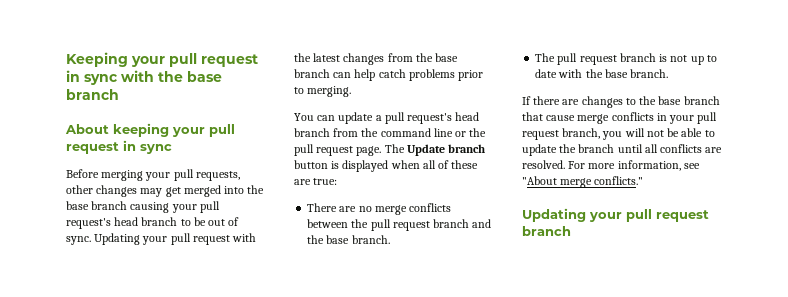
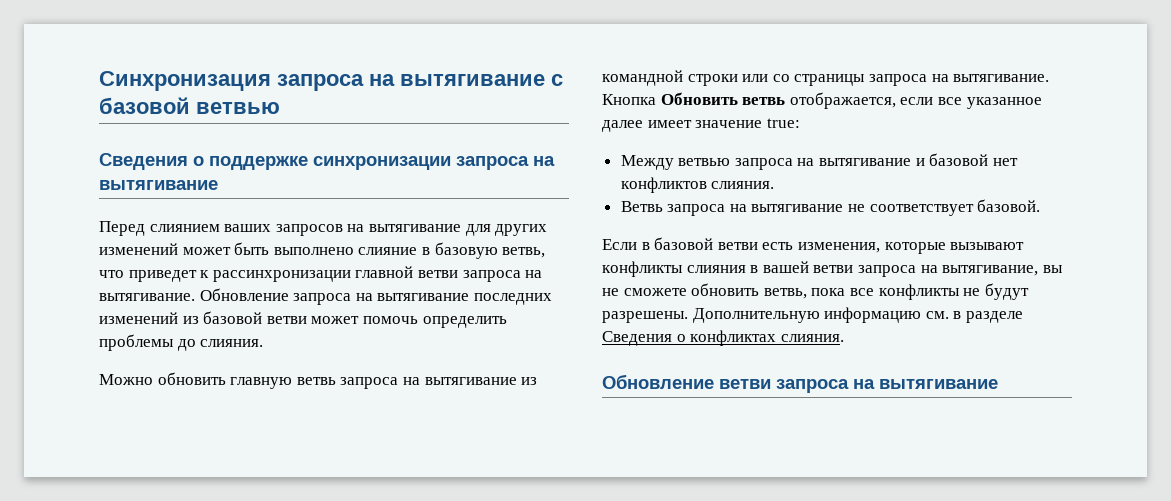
[66,52,258,67] [66,70,222,85] [66,89,119,100] [65,123,235,137] [66,140,172,154] [66,169,240,181] [66,185,265,197] [66,201,220,213] [66,217,240,229] [66,233,257,245] [294,53,459,65] [294,69,484,81] [294,86,352,97] [294,112,480,124] [294,128,487,137] [294,144,486,156] [294,160,479,172] [294,178,338,185] [307,203,452,215] [307,219,492,231] [307,235,390,244] [535,53,717,65] [535,69,669,78] [522,96,720,108] [522,112,718,124] [522,128,715,140] [522,144,723,156] [522,160,700,171] [522,176,644,188] [522,208,709,222] [522,226,571,236] Keeping your pull request in sync with the base branch // About keeping your pull request in sync // Before merging your pull requests, other changes may get merged into the base branch causing your pull request's head branch to be out of sync. Updating your pull request with the latest changes from the base branch can help catch problems prior to merging. // You can update a pull request's head branch from the command line or the pull request page. The Update branch button is displayed when all of these are true: // There are no merge conflicts between the pull request branch and the base branch. // The pull request branch is not up to date with the base branch. // If there are changes to the base branch that cause merge conflicts in your pull request branch, you will not be able to update the branch until all conflicts are resolved. For more information, see "About merge conflicts." // Updating your pull request branch -> [99,71,563,91] [99,97,280,114] [99,153,555,170] [99,180,218,190] [99,221,548,236] [99,242,546,259] [99,266,543,282] [99,288,552,305] [99,311,507,328] [99,334,264,351] [99,372,538,389] [602,70,1050,86] [602,92,1042,109] [602,118,800,132] [620,153,1018,170] [620,177,775,193] [620,199,1041,216] [602,237,1025,254] [602,261,1063,277] [602,283,1029,300] [602,307,1023,323] [602,330,844,346] [602,374,998,393] Синхронизация запроса на вытягивание с базовой ветвью // Сведения о поддержке синхронизации запроса на вытягивание // Перед слиянием ваших запросов на вытягивание для других изменений может быть выполнено слияние в базовую ветвь, что приведет к рассинхронизации главной ветви запроса на вытягивание. Обновление запроса на вытягивание последних изменений из базовой ветви может помочь определить проблемы до слияния. // Можно обновить главную ветвь запроса на вытягивание из командной строки или со страницы запроса на вытягивание. Кнопка Обновить ветвь отображается, если все указанное далее имеет значение true: // Между ветвью запроса на вытягивание и базовой нет конфликтов слияния. // Ветвь запроса на вытягивание не соответствует базовой. // Если в базовой ветви есть изменения, которые вызывают конфликты слияния в вашей ветви запроса на вытягивание, вы не сможете обновить ветвь, пока все конфликты не будут разрешены. Дополнительную информацию см. в разделе Сведения о конфликтах слияния. // Обновление ветви запроса на вытягивание

